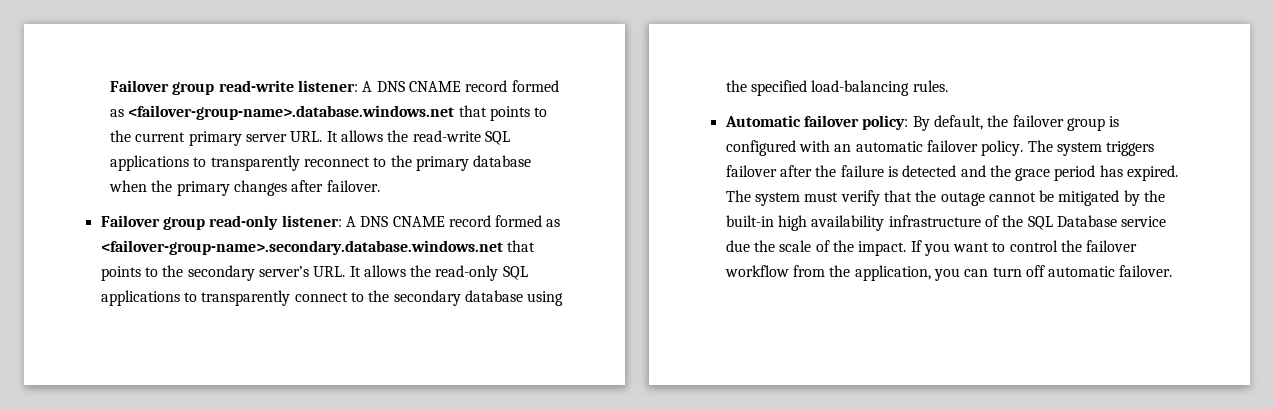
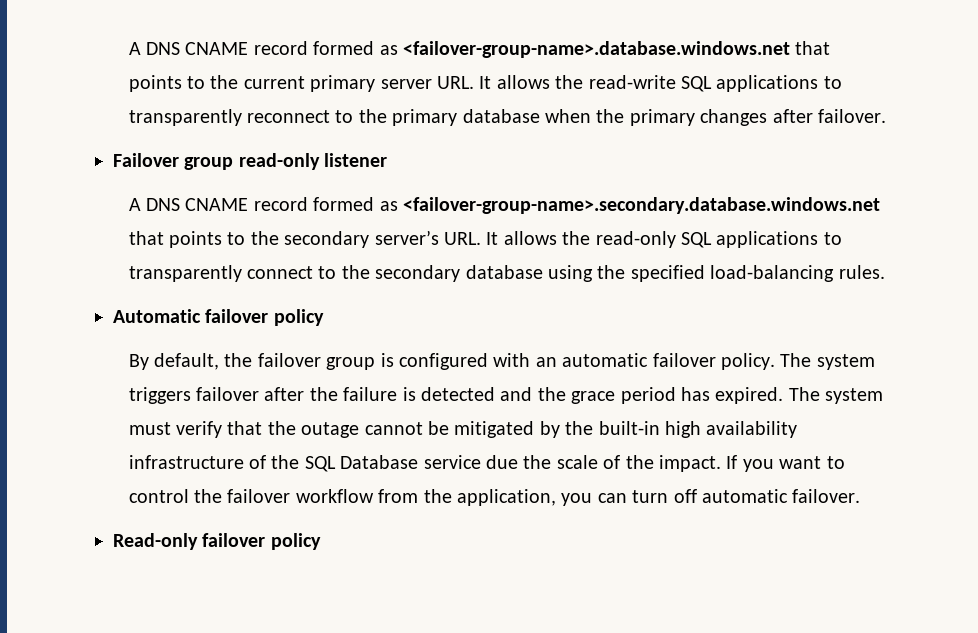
[109,80,358,95] Failover group read-write listener: -> (128, 48) none
[281,215,342,227] listener: -> [324,153,388,167] listener //
[862,115,909,130] policy: -> [273,309,324,326] policy //
(1173, 271) none -> [113,533,321,550] // Read-only failover policy

